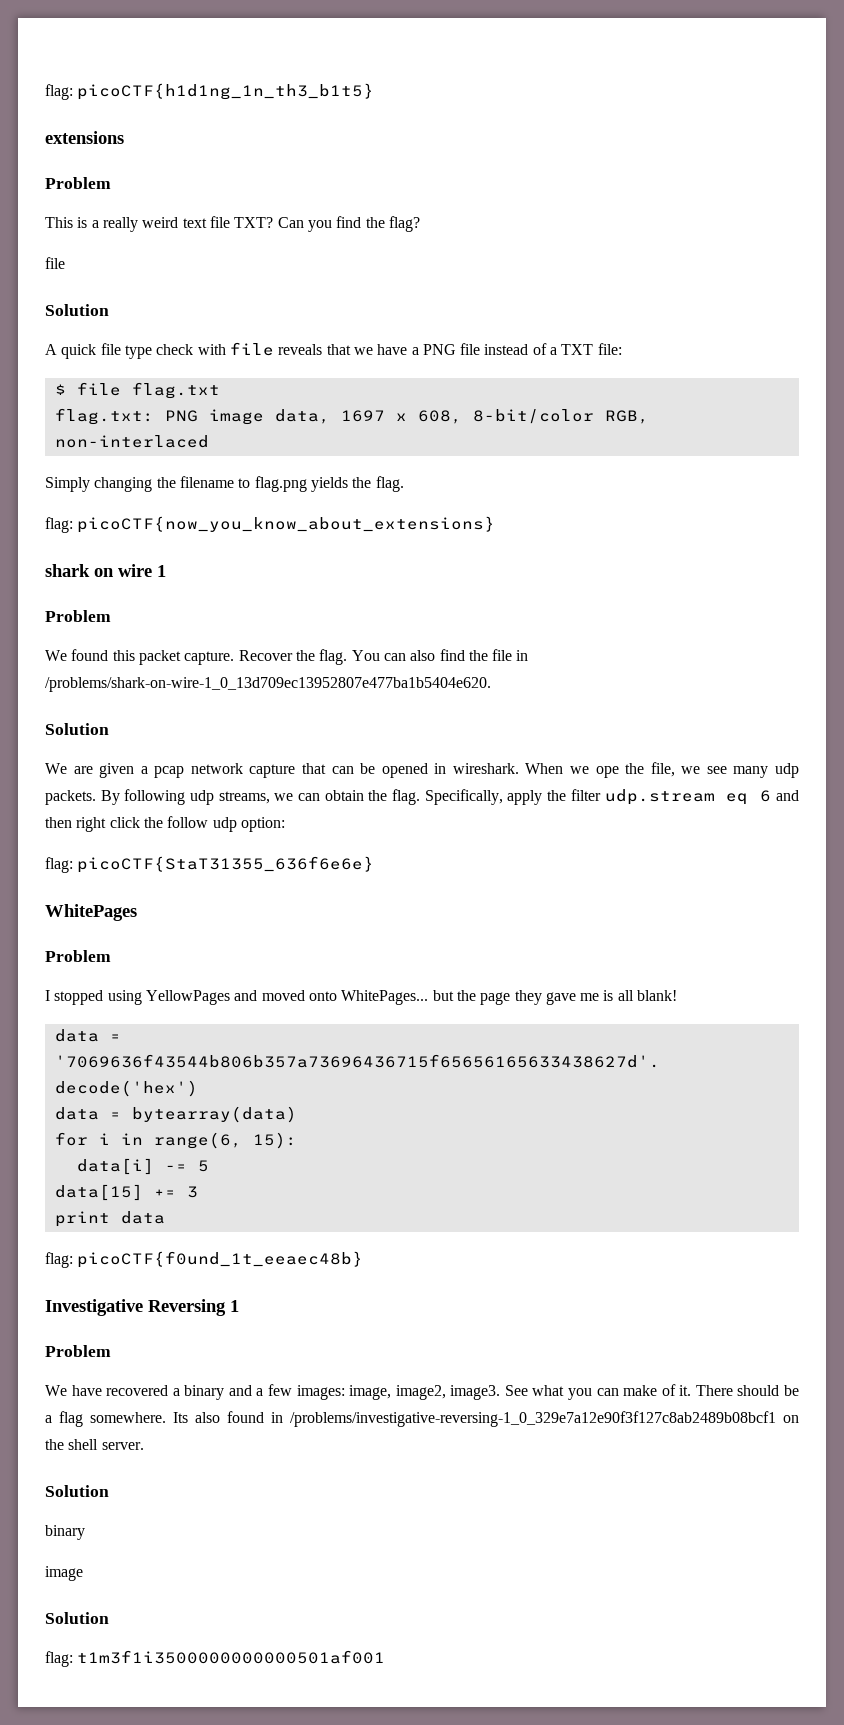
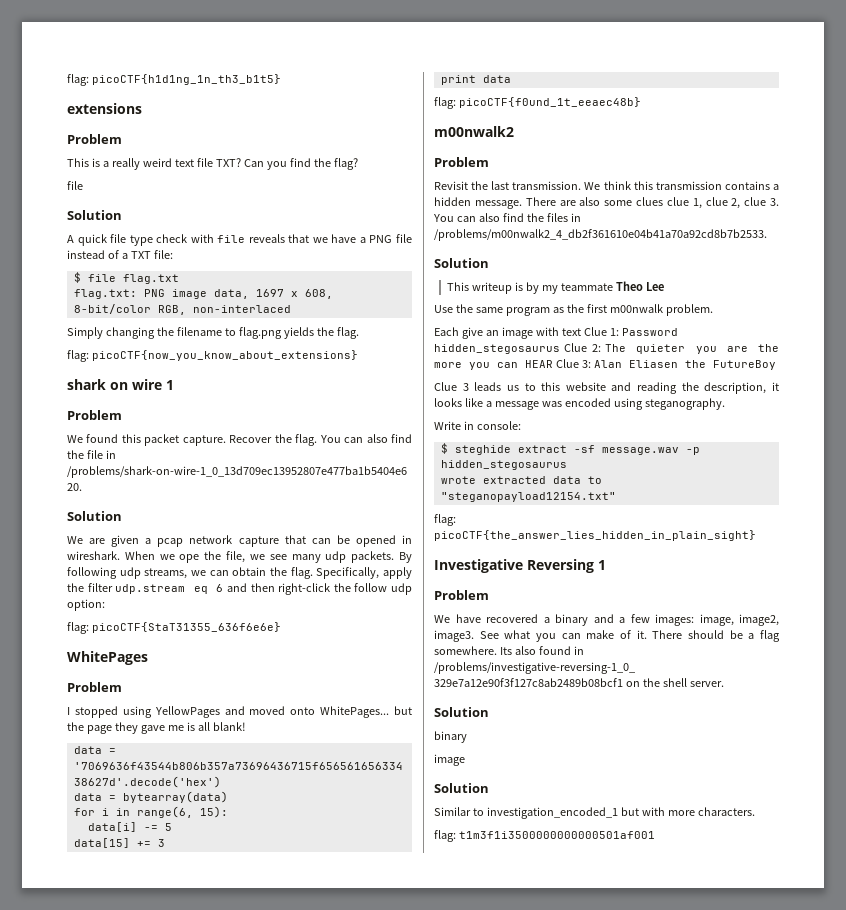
[76,817,140,832] right click -> [278,583,331,595] right-click
(364, 1259) none -> [434,126,514,137] [434,157,489,167] [434,181,779,190] [434,197,779,209] [433,213,581,222] [434,229,767,241] [434,258,489,268] [446,281,664,294] [434,304,713,316] [434,327,678,339] [434,343,779,354] [434,359,776,370] [434,382,779,394] [434,398,725,410] [434,421,521,430] [440,443,700,455] [440,460,567,470] [440,476,602,484] [440,492,616,502] [434,514,456,526] [434,530,756,541] // m00nwalk2 // Problem // Revisit the last transmission. We think this transmission contains a hidden message. There are also some clues clue 1, clue 2, clue 3. You can also find the files in /problems/m00nwalk2_4_db2f361610e04b41a70a92cd8b7b2533. // Solution // This writeup is by my teammate Theo Lee // Use the same program as the first m00nwalk problem. // Each give an image with text Clue 1: Password hidden_stegosaurus Clue 2: The quieter you are the more you can HEAR Clue 3: Alan Eliasen the FutureBoy // Clue 3 leads us to this website and reading the description, it looks like a message was encoded using steganography. // Write in console: // $ steghide extract -sf message.wav -p hidden_stegosaurus // wrote extracted data to "steganopayload12154.txt" // flag: picoCTF{the_answer_lies_hidden_in_plain_sight}
(109, 1618) none -> [434,807,755,819] // Similar to investigation_encoded_1 but with more characters.

